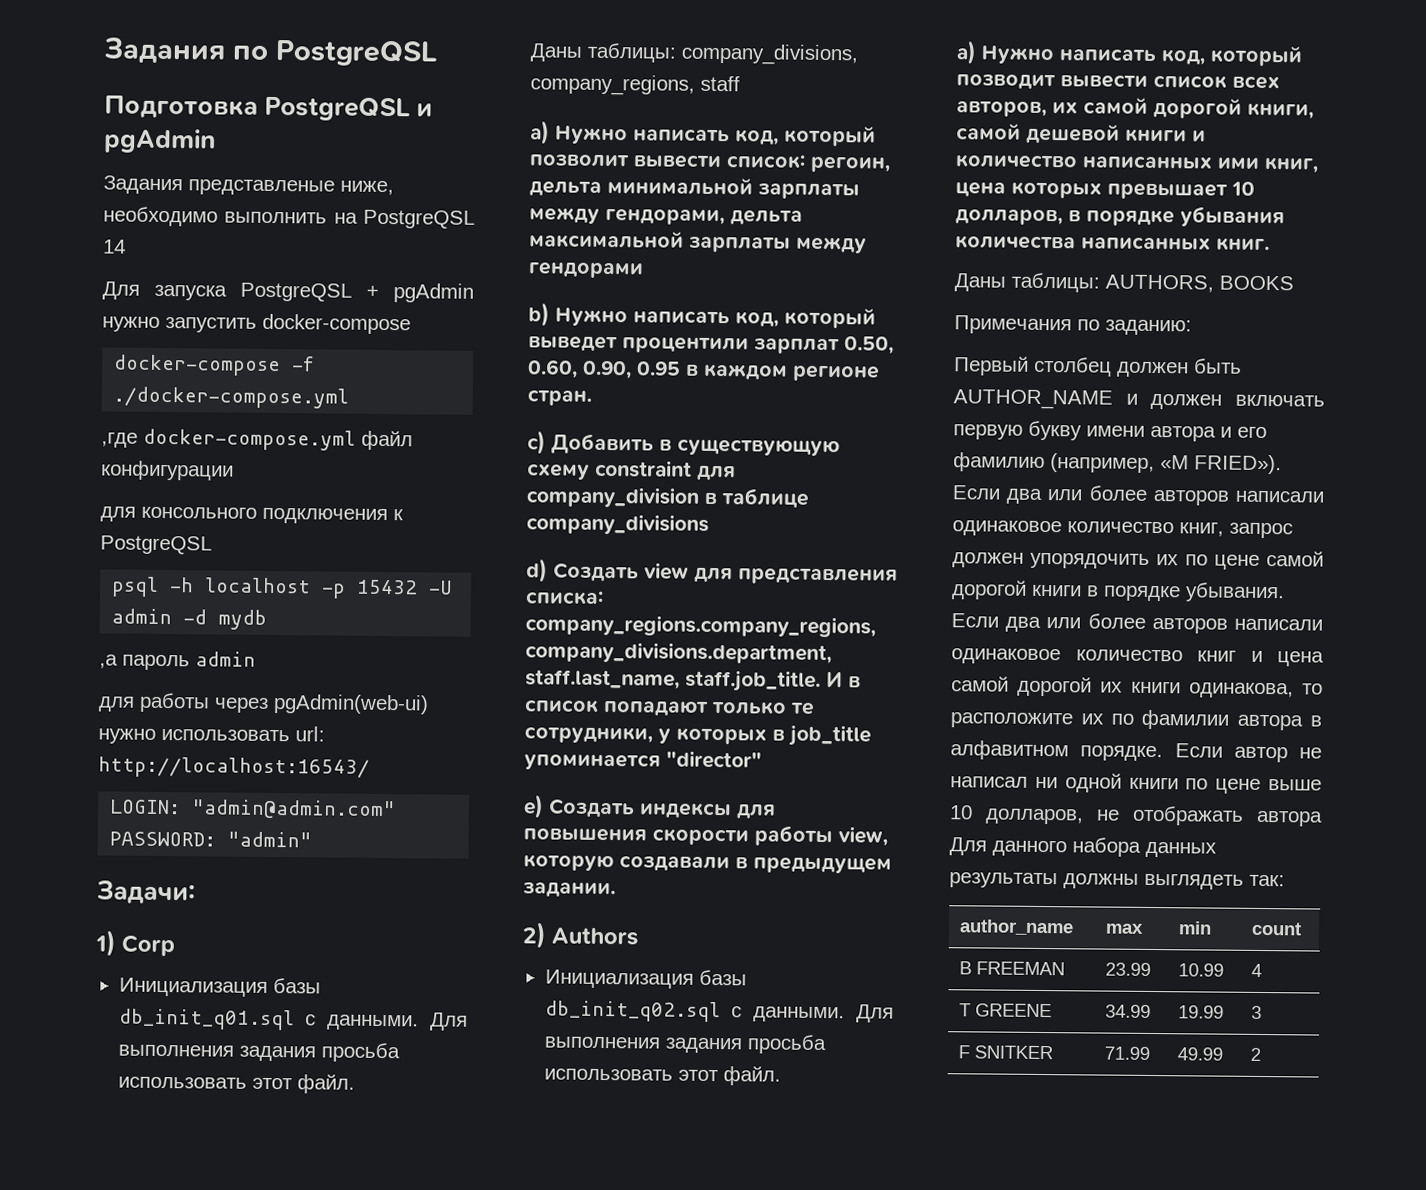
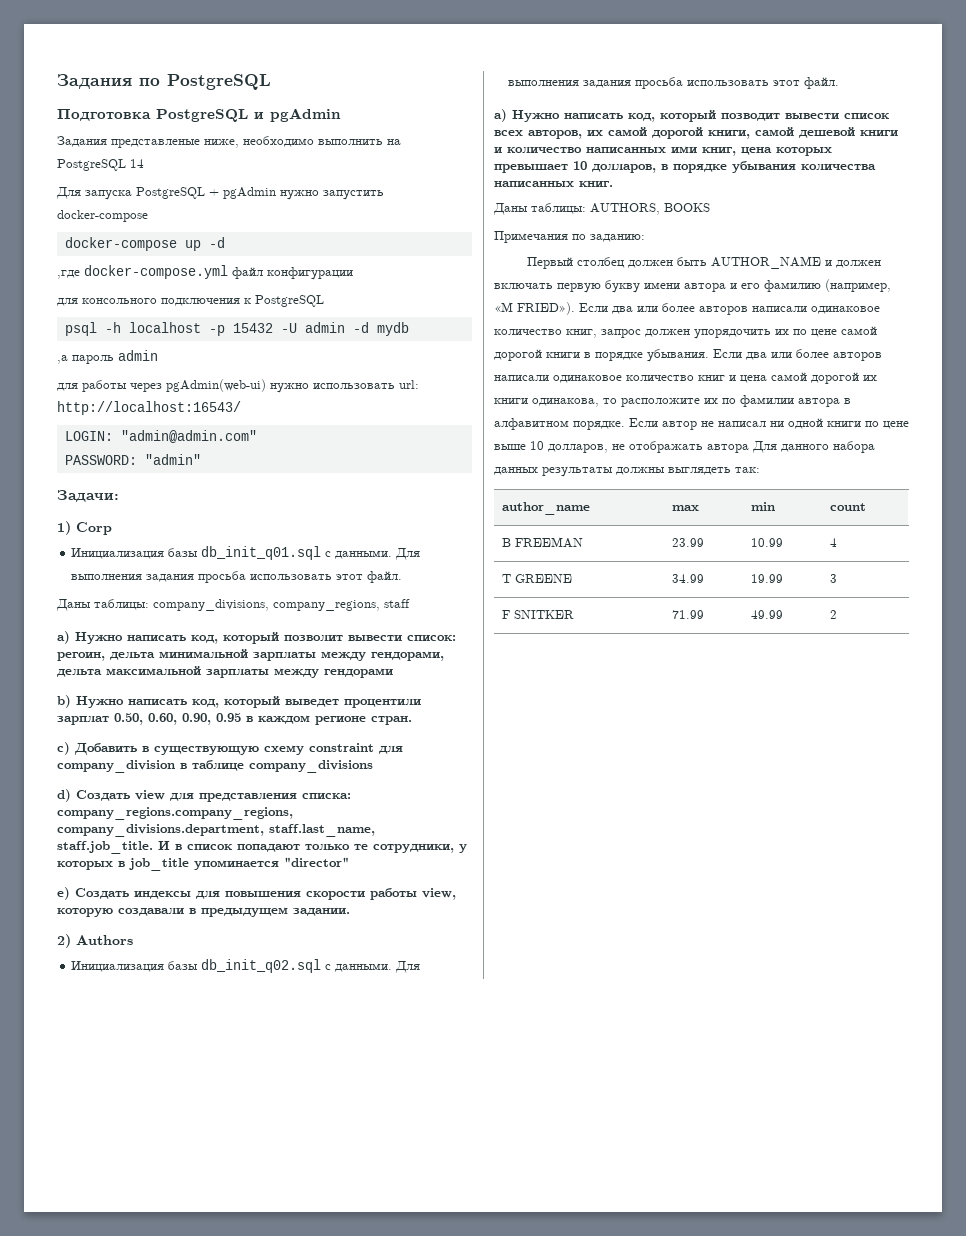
[275,40,438,67] PostgreQSL -> [167,74,271,90] PostgreSQL
[264,96,411,122] PostgreQSL -> [156,109,248,122] PostgreSQL
[363,209,475,229] PostgreQSL -> [57,159,126,171] PostgreSQL
[240,282,352,302] PostgreQSL -> [136,187,205,199] PostgreSQL
[292,356,316,372] [113,386,350,409] -f ./docker-compose.yml -> [184,237,225,251] up -d
[100,535,212,555] PostgreQSL -> [255,295,324,307] PostgreSQL

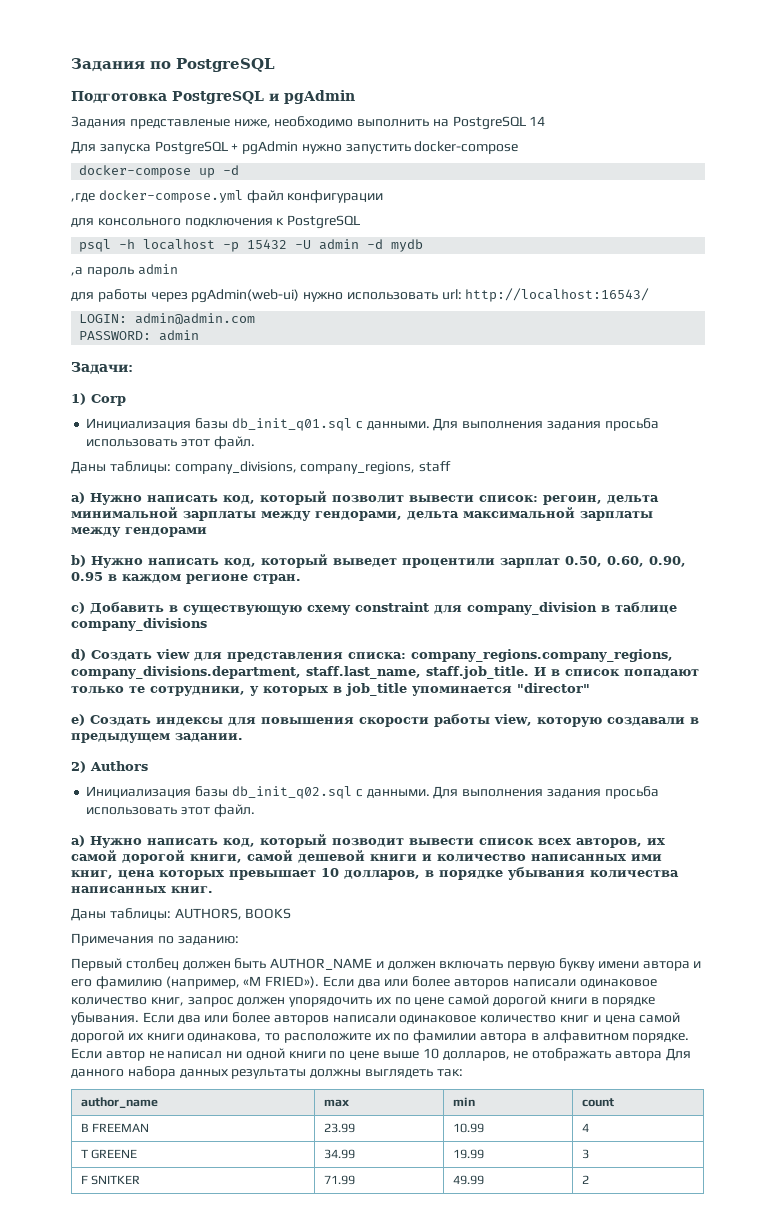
[120,430,257,443] "admin@admin.com" -> [135,313,256,324] admin@admin.com
[144,454,201,465] "admin" -> [159,330,200,341] admin

